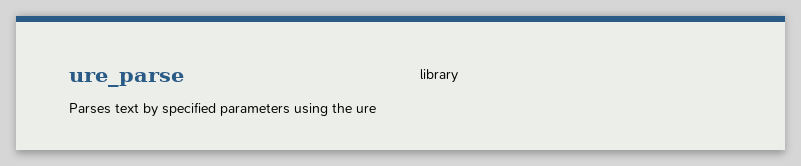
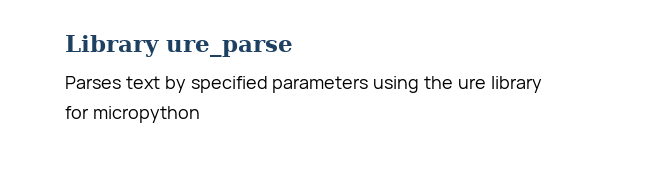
(69, 79) none -> [65,35,159,57] Library
(458, 76) none -> [65,106,200,123] for micropython

